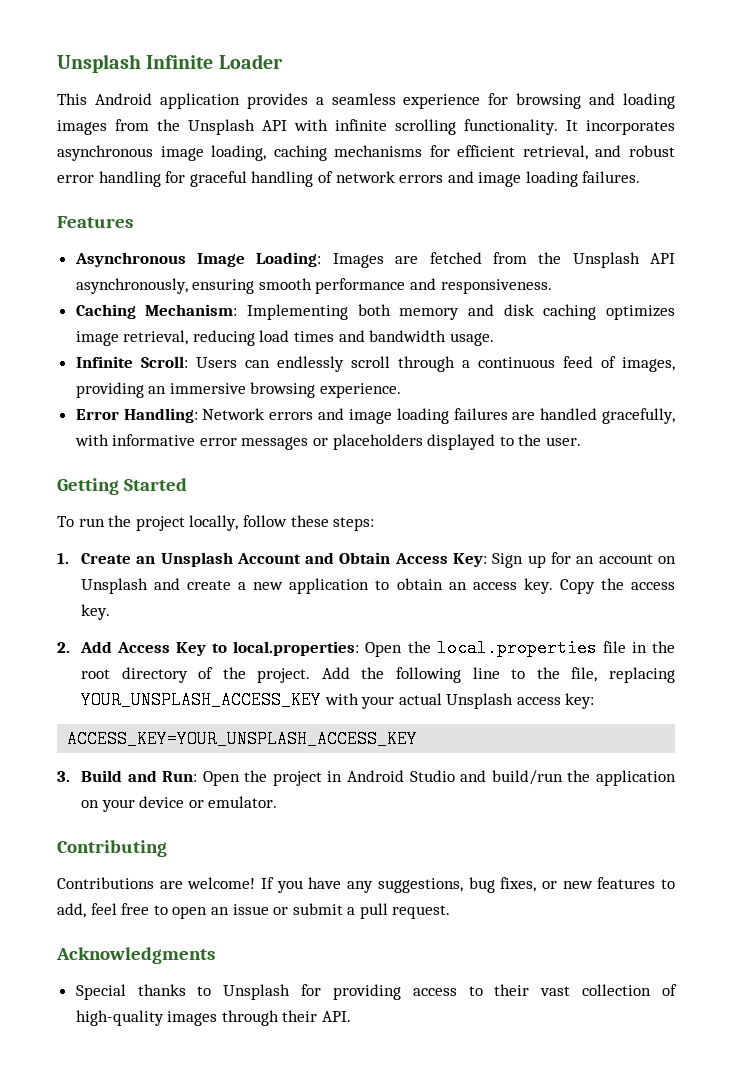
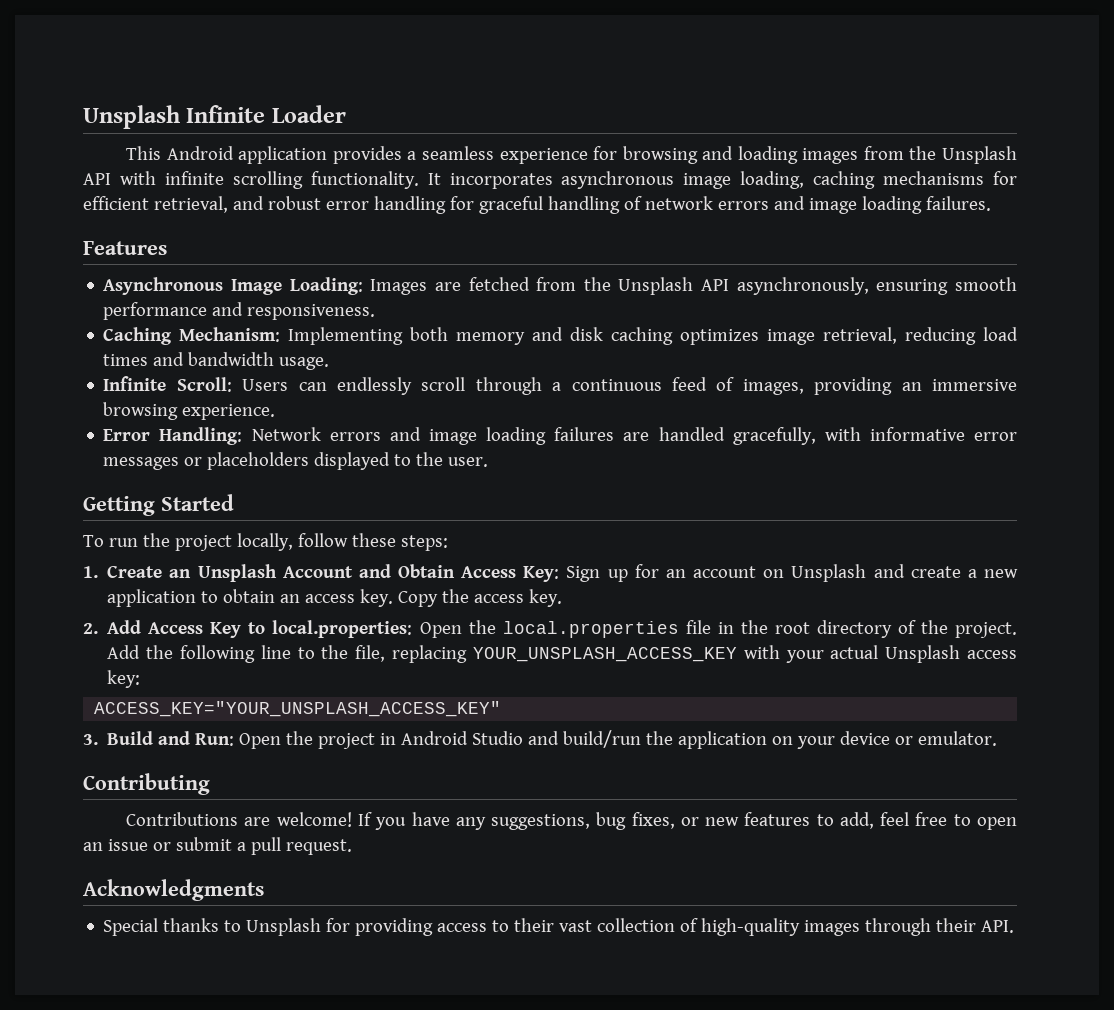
[67,730,418,748] ACCESS_KEY=YOUR_UNSPLASH_ACCESS_KEY -> [94,701,502,717] ACCESS_KEY="YOUR_UNSPLASH_ACCESS_KEY"

